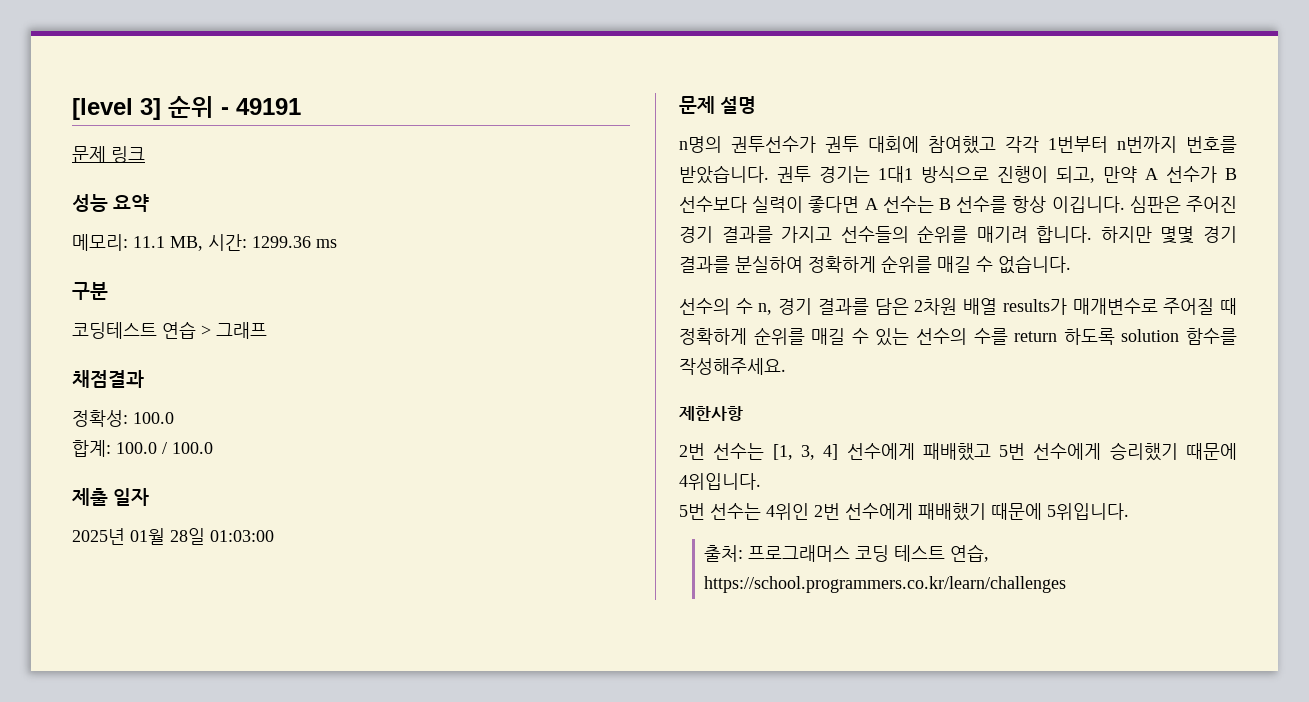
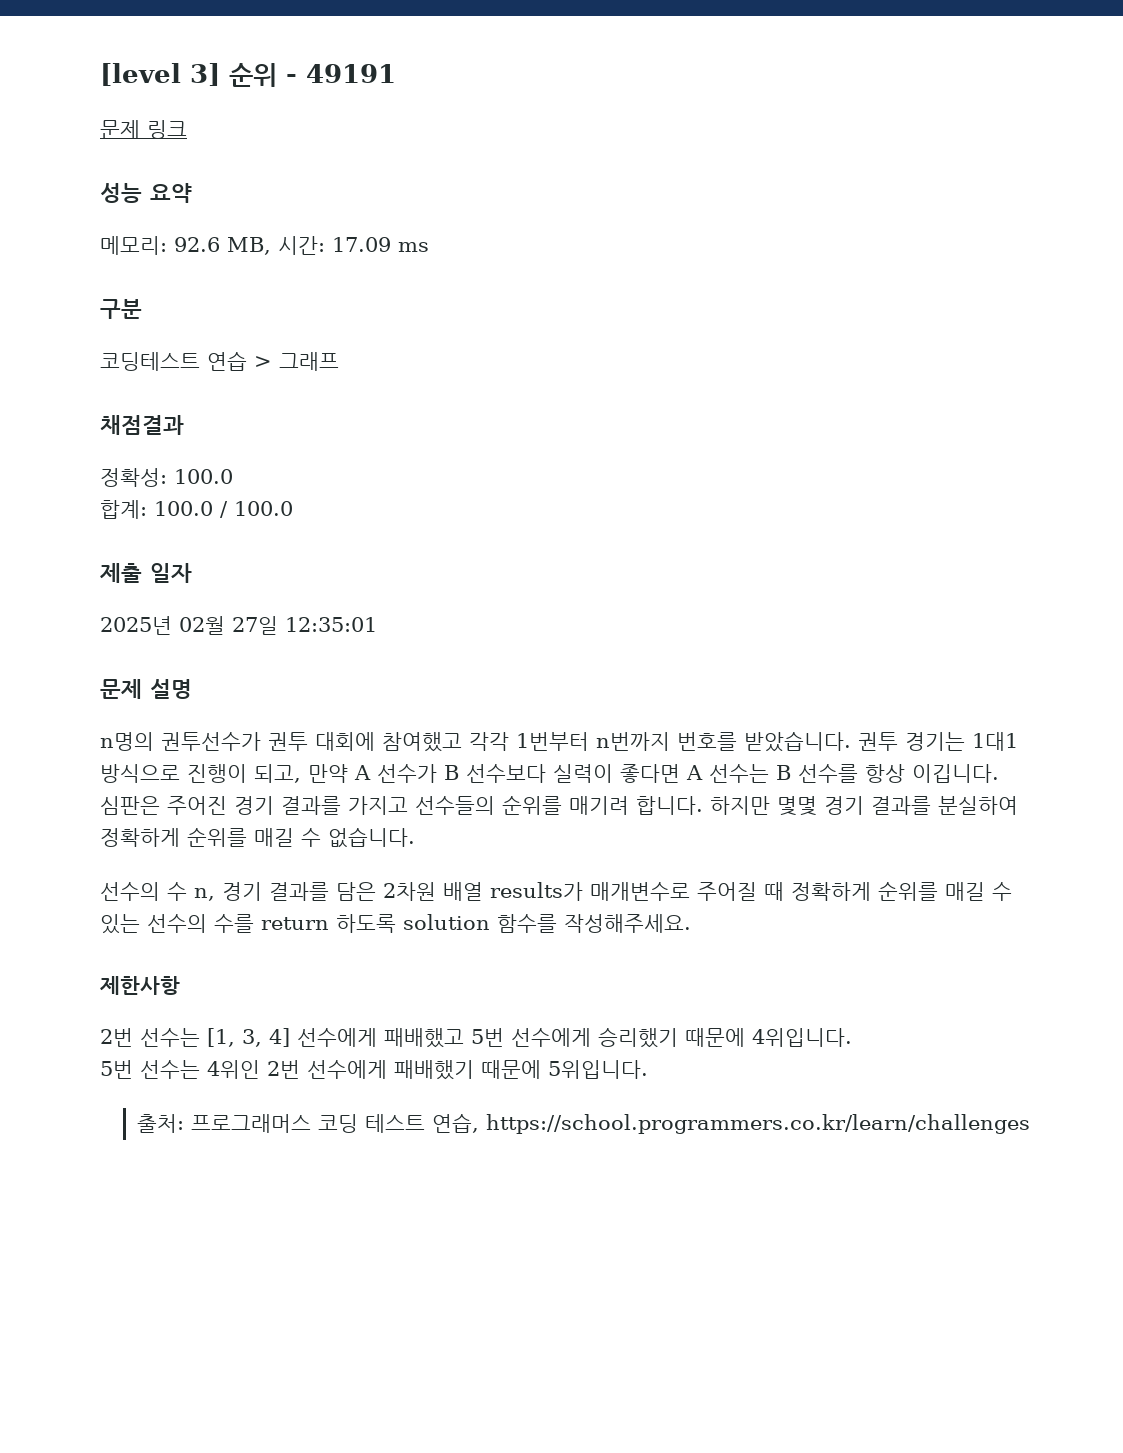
[133,236,165,248] 11.1 -> [174,237,220,252] 92.6
[252,236,311,248] 1299.36 -> [332,237,391,252] 17.09
[130,528,274,545] 01월 28일 01:03:00 -> [179,616,377,635] 02월 27일 12:35:01

